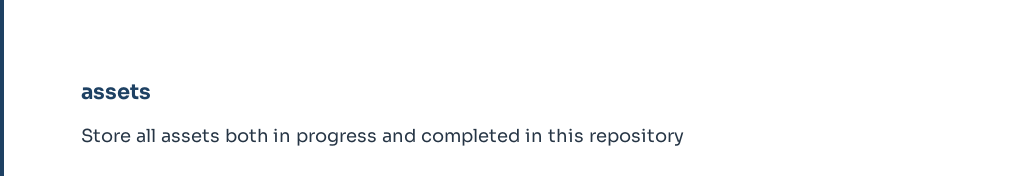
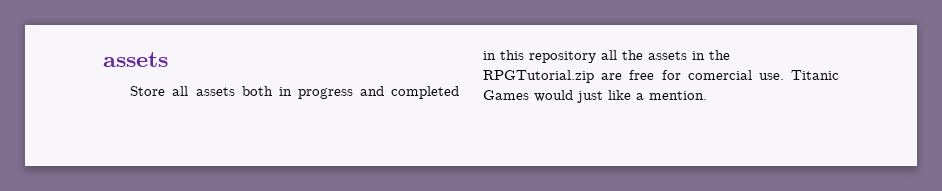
(684, 137) none -> [601,50,730,60] [483,70,839,83] [483,90,707,103] all the assets in the RPGTutorial.zip are free for comercial use. Titanic Games would just like a mention.

